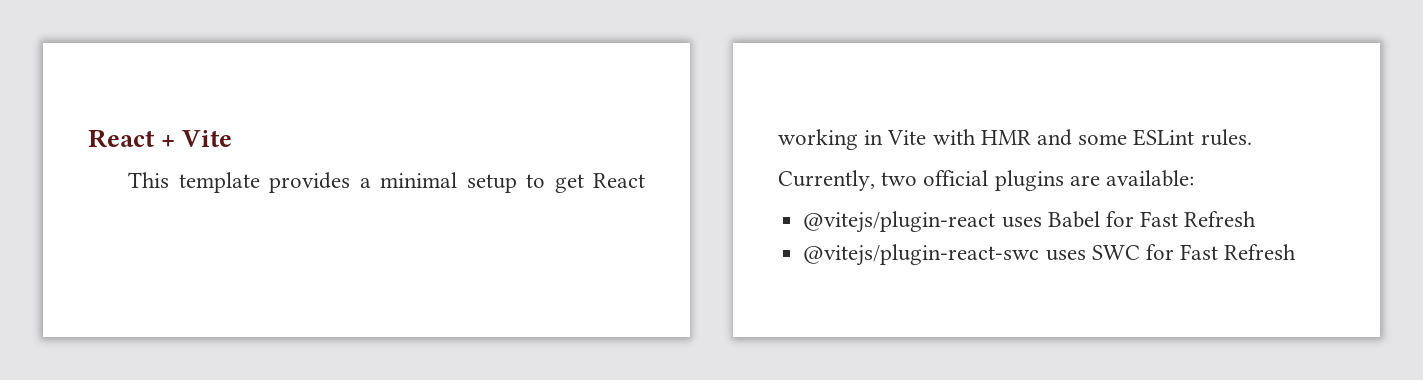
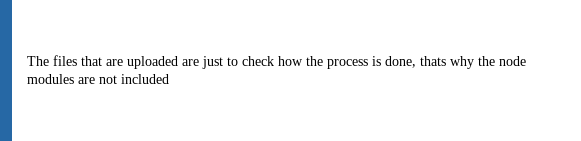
[88,129,233,148] [128,172,646,193] [778,129,1252,150] [778,170,1195,191] [803,211,1257,233] [803,244,1297,266] React + Vite // This template provides a minimal setup to get React working in Vite with HMR and some ESLint rules. // Currently, two official plugins are available: // @vitejs/plugin-react uses Babel for Fast Refresh // @vitejs/plugin-react-swc uses SWC for Fast Refresh -> [27,55,526,69] [27,74,169,84] The files that are uploaded are just to check how the process is done, thats why the node modules are not included

